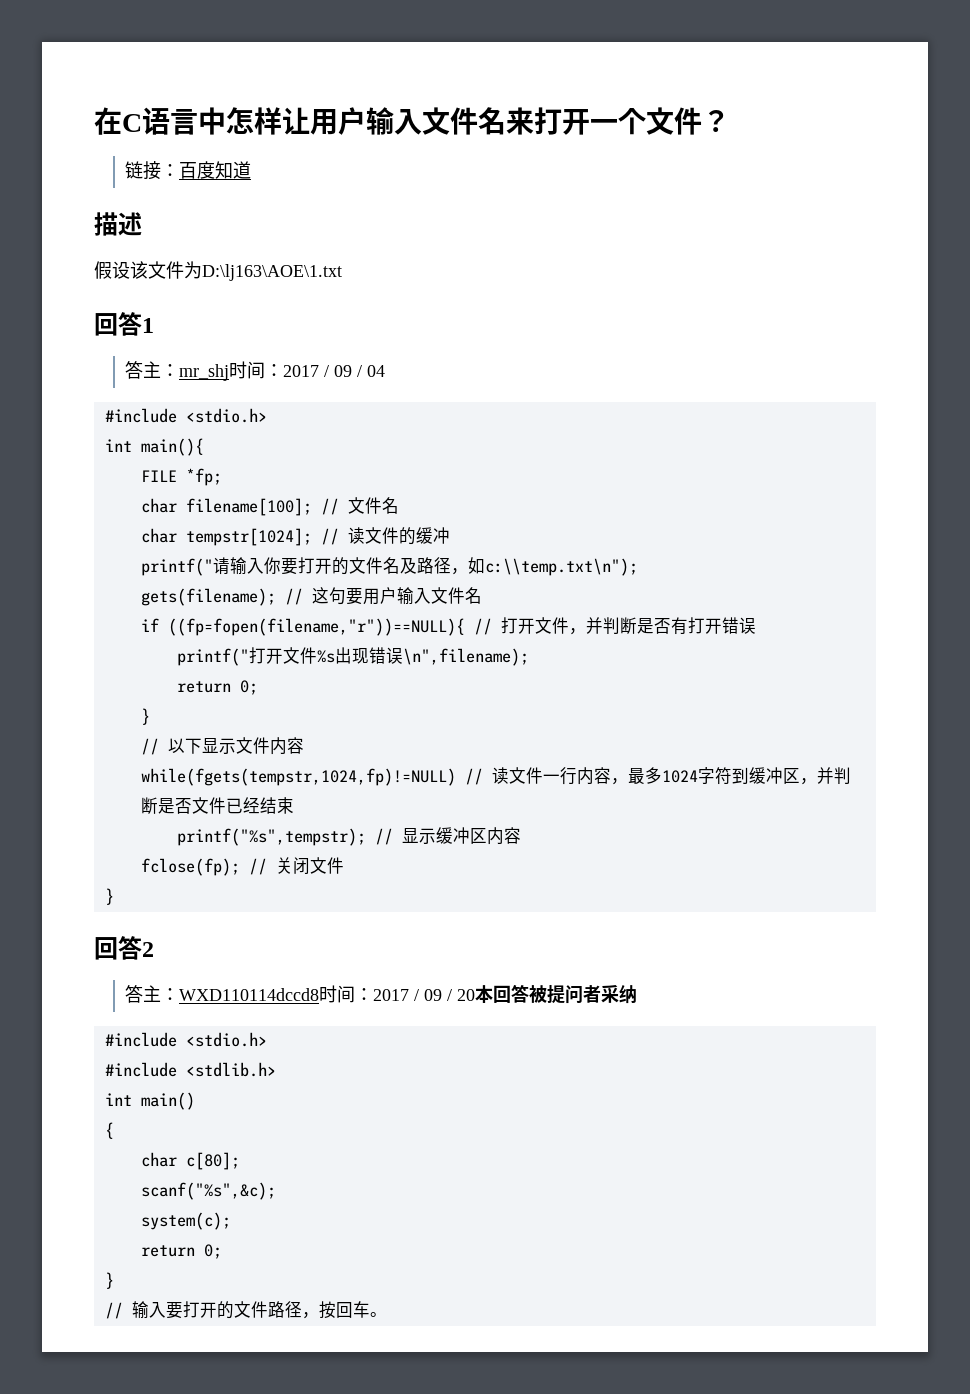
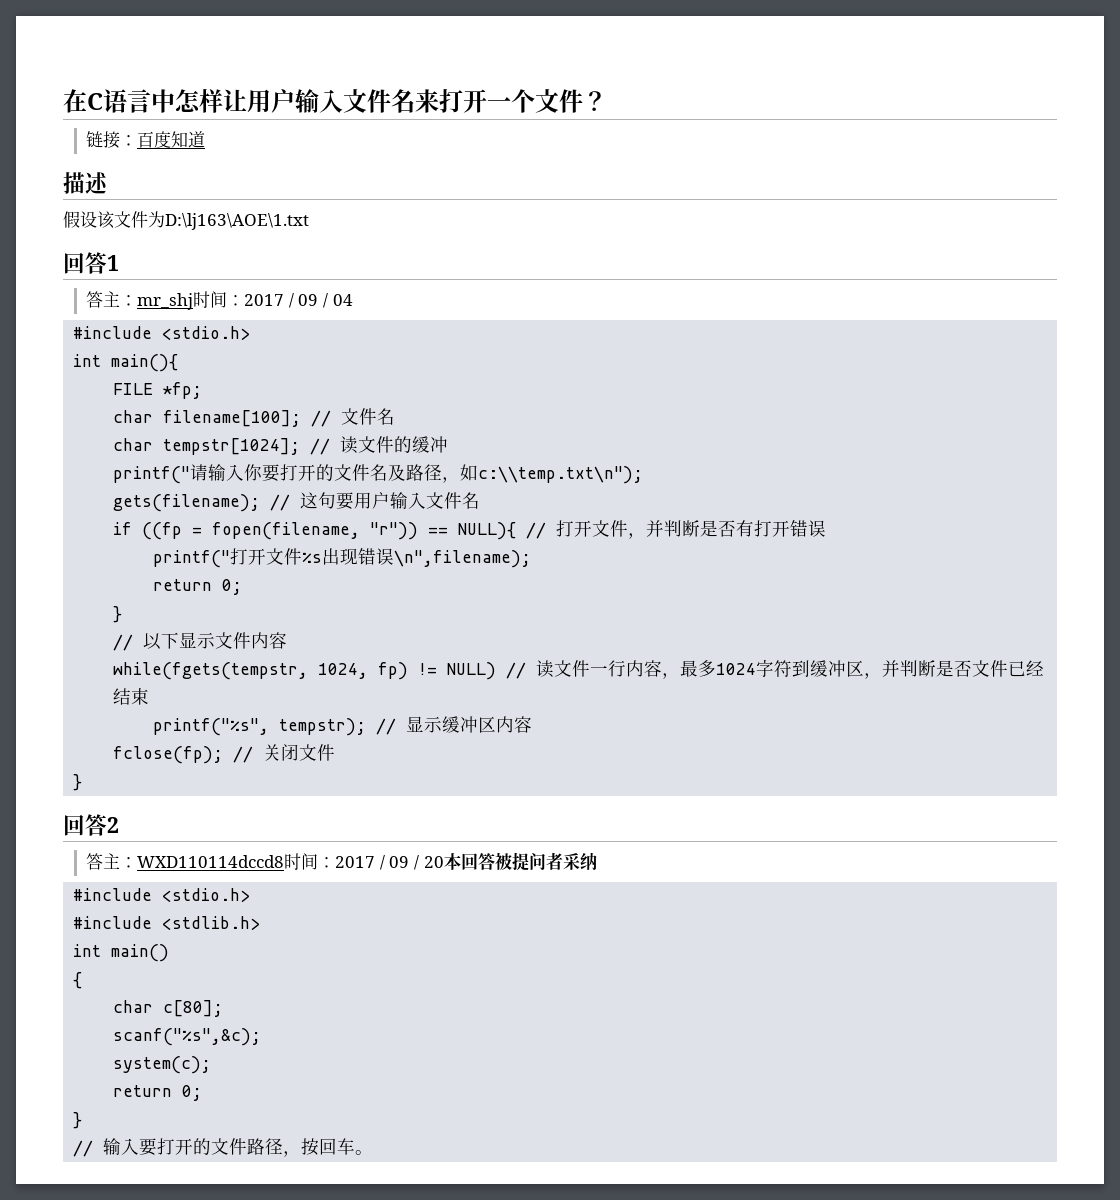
[167,618,465,636] ((fp=fopen(filename,"r"))==NULL){ -> [142,522,517,540] ((fp = fopen(filename, "r")) == NULL){
[140,768,456,786] while(fgets(tempstr,1024,fp)!=NULL) -> [113,662,497,680] while(fgets(tempstr, 1024, fp) != NULL)
[176,828,366,846] printf("%s",tempstr); -> [153,718,367,736] printf("%s", tempstr);

